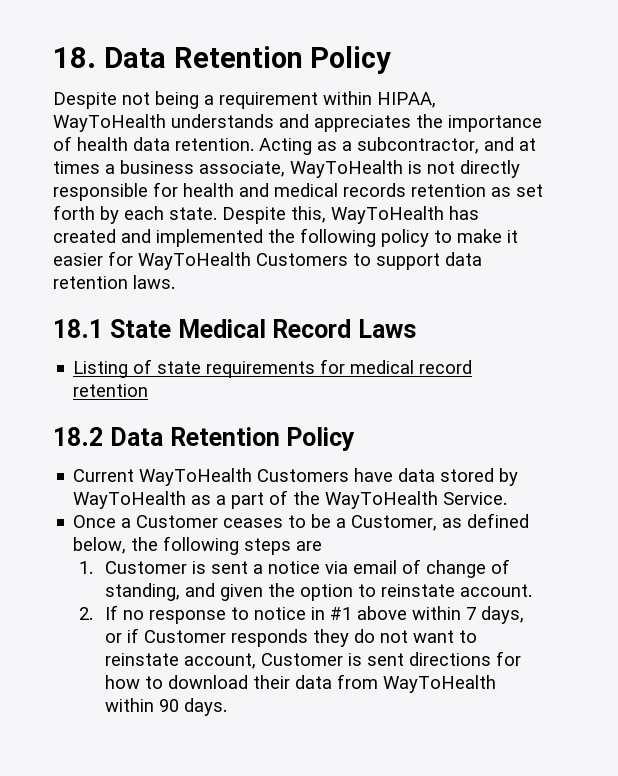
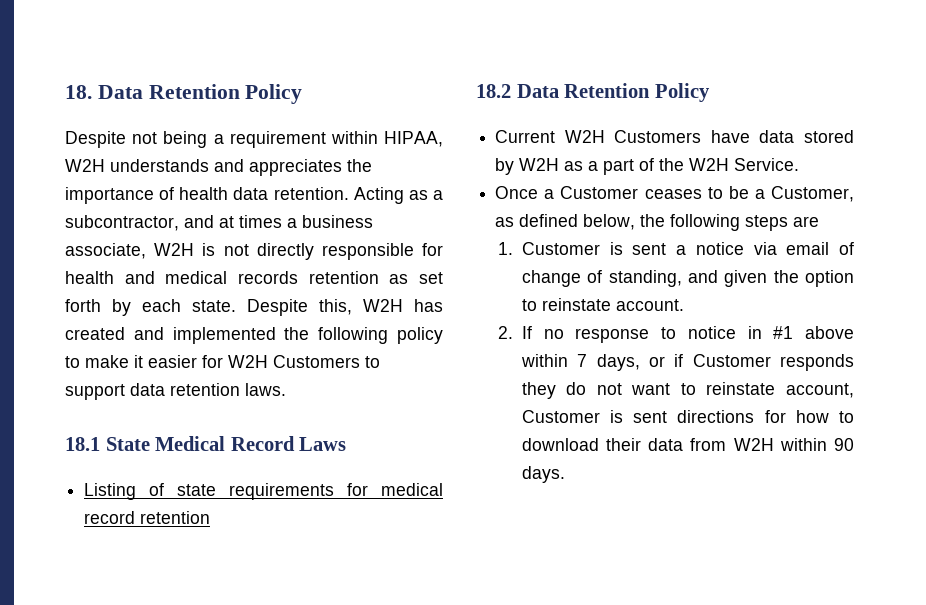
[53,114,166,132] WayToHealth -> [65,159,105,172] W2H
[290,160,403,178] WayToHealth -> [154,243,195,256] W2H
[331,206,444,224] WayToHealth -> [363,299,403,312] W2H
[138,252,251,270] WayToHealth -> [228,355,268,368] W2H
[139,468,253,486] WayToHealth -> [564,130,605,143] W2H
[73,491,187,509] WayToHealth -> [519,158,560,171] W2H
[325,491,439,509] WayToHealth -> [689,158,730,171] W2H
[383,675,497,693] WayToHealth -> [733,438,774,451] W2H

